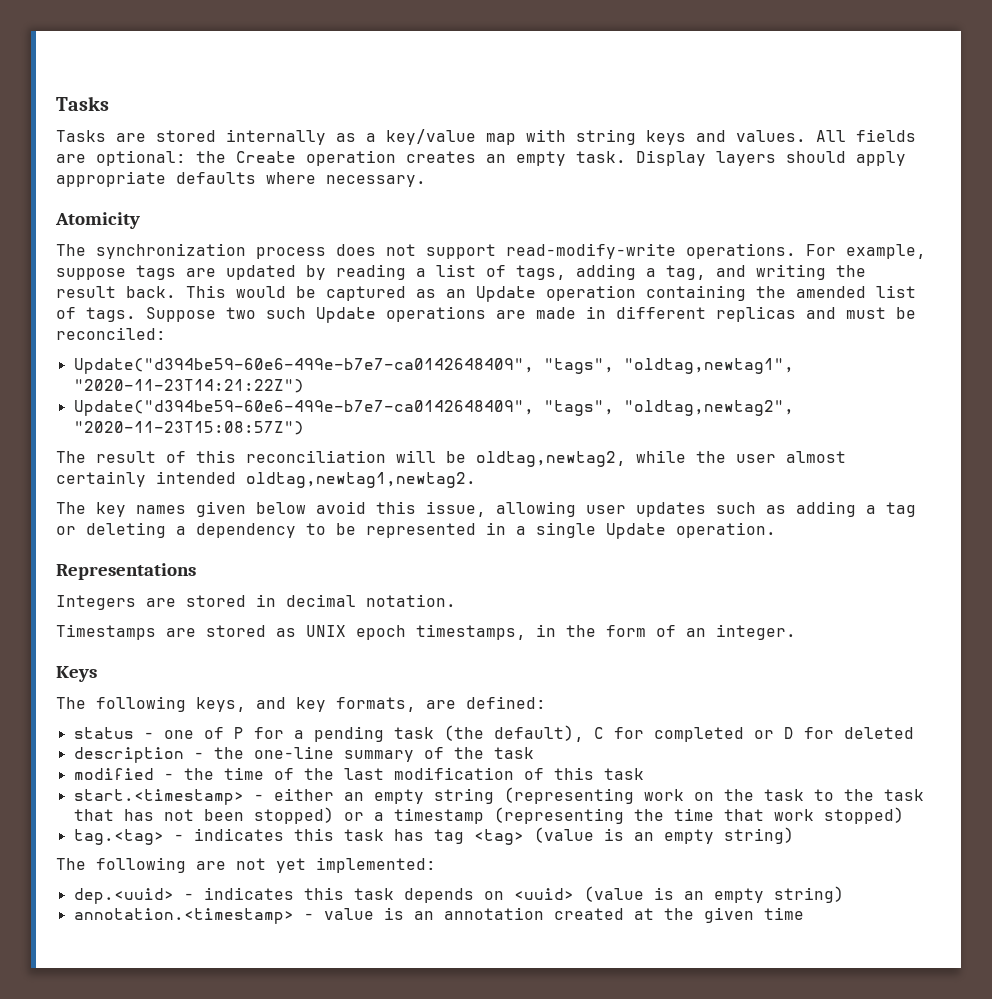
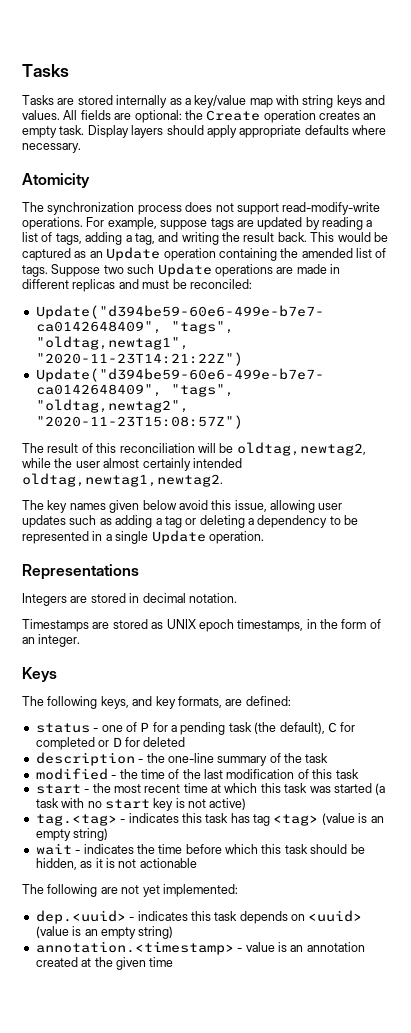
[73,787,924,805] [73,807,904,824] start.<timestamp> - either an empty string (representing work on the task to the task that has not been stopped) or a timestamp (representing the time that work stopped) -> [35,783,386,795] [35,798,247,811] start - the most recent time at which this task was started (a task with no start key is not active)
(794, 835) none -> [35,843,365,855] [35,858,197,870] // wait - indicates the time before which this task should be hidden, as it is not actionable

